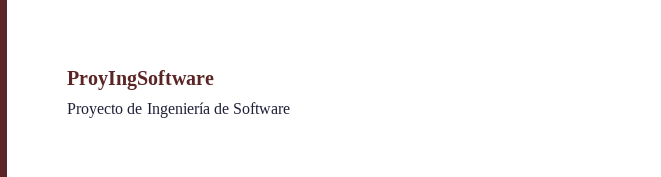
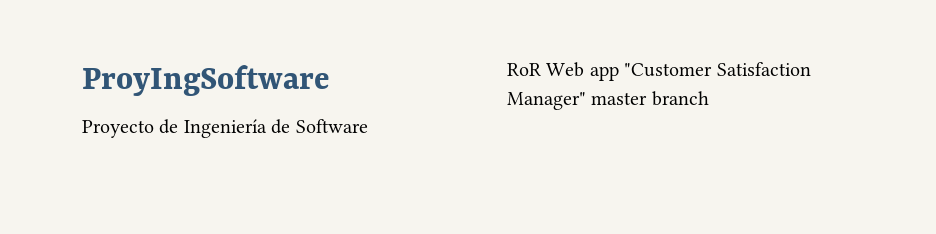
(291, 108) none -> [507,62,811,81] [507,91,709,110] // RoR Web app "Customer Satisfaction Manager" master branch

